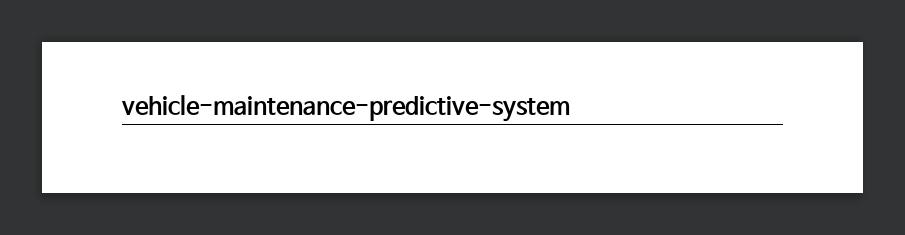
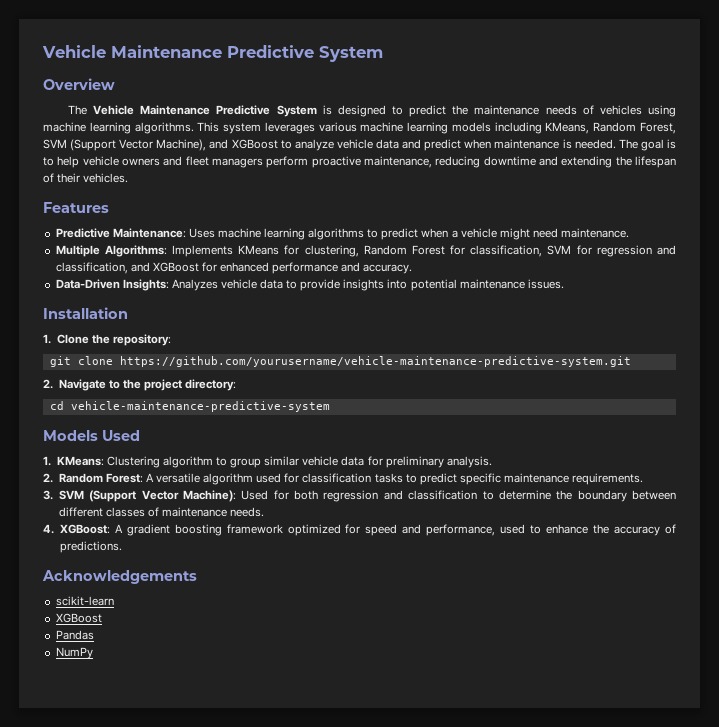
[121,95,570,122] vehicle-maintenance-predictive-system -> [42,45,383,62] [43,78,115,90] [67,105,677,117] [43,122,676,134] [43,139,676,151] [43,156,677,168] [43,173,129,183] [43,202,109,213] [55,228,630,240] [55,245,676,257] [55,262,413,274] [55,279,564,291] [43,307,128,319] [43,334,171,346] [49,356,631,367] [43,379,237,391] [49,401,330,412] [43,430,140,441] [43,456,492,468] [43,473,644,485] [43,490,676,502] [58,507,265,517] [43,524,676,536] [59,541,122,553] [42,570,197,584] [55,596,114,606] [55,613,102,623] [55,630,94,640] [55,647,93,659] Vehicle Maintenance Predictive System // Overview // The Vehicle Maintenance Predictive System is designed to predict the maintenance needs of vehicles using machine learning algorithms. This system leverages various machine learning models including KMeans, Random Forest, SVM (Support Vector Machine), and XGBoost to analyze vehicle data and predict when maintenance is needed. The goal is to help vehicle owners and fleet managers perform proactive maintenance, reducing downtime and extending the lifespan of their vehicles. // Features // Predictive Maintenance: Uses machine learning algorithms to predict when a vehicle might need maintenance. // Multiple Algorithms: Implements KMeans for clustering, Random Forest for classification, SVM for regression and classification, and XGBoost for enhanced performance and accuracy. // Data-Driven Insights: Analyzes vehicle data to provide insights into potential maintenance issues. // Installation // 1. Clone the repository: // git clone https://github.com/yourusername/vehicle-maintenance-predictive-system.git // 2. Navigate to the project directory: // cd vehicle-maintenance-predictive-system // Models Used // 1. KMeans: Clustering algorithm to group similar vehicle data for preliminary analysis. // 2. Random Forest: A versatile algorithm used for classification tasks to predict specific maintenance requirements. // 3. SVM (Support Vector Machine): Used for both regression and classification to determine the boundary between different classes of maintenance needs. // 4. XGBoost: A gradient boosting framework optimized for speed and performance, used to enhance the accuracy of predictions. // Acknowledgements // scikit-learn // XGBoost // Pandas // NumPy

